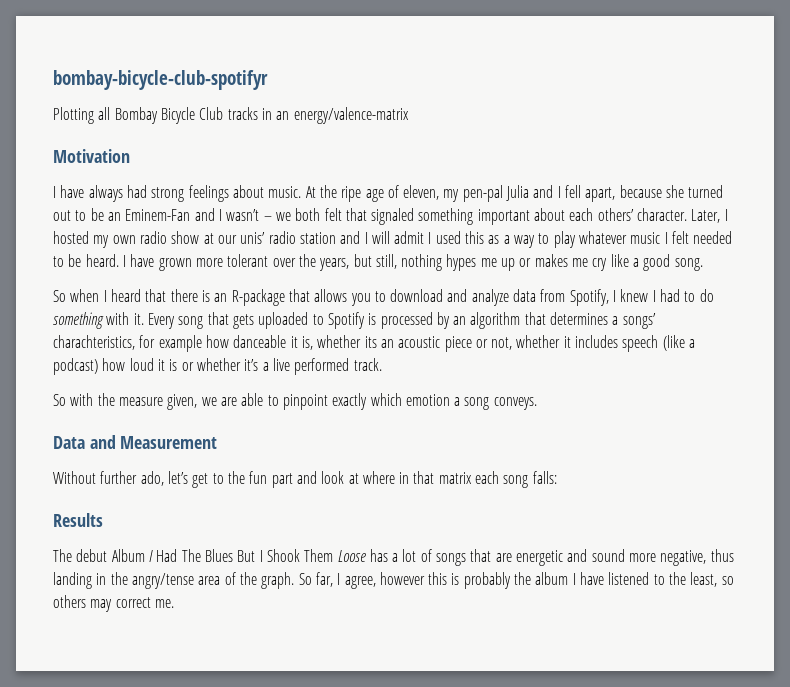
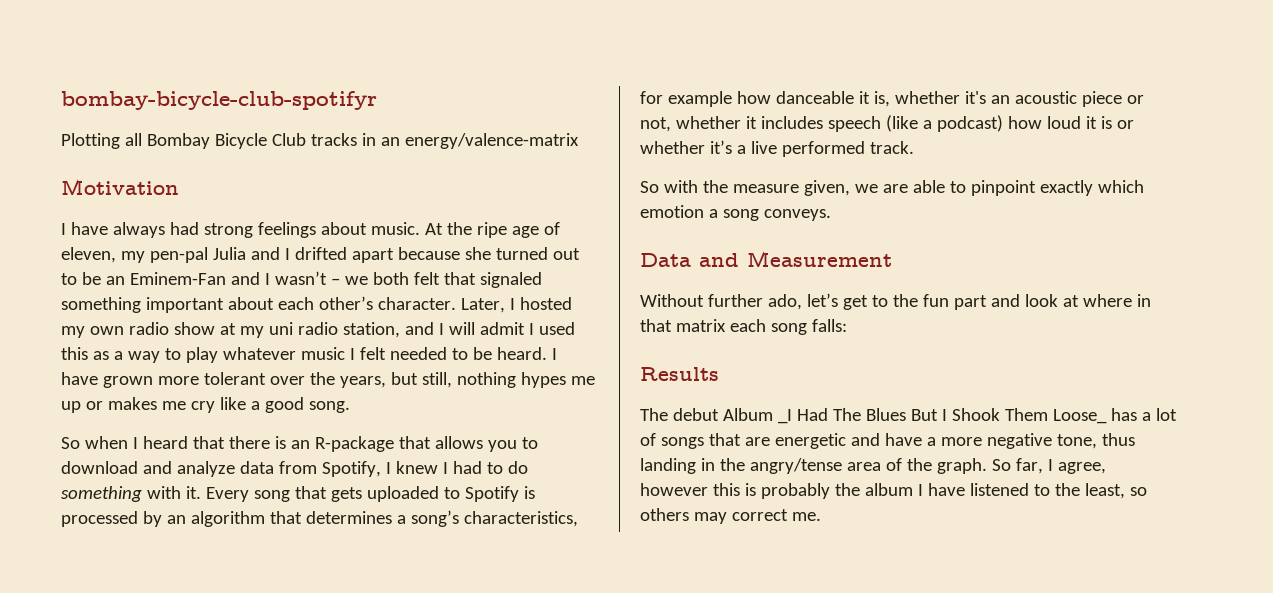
[565,185,616,202] fell apart, -> [294,247,394,263] drifted apart
[597,208,634,221] others’ -> [318,296,373,310] other’s
[217,231,336,244] our unis’ radio station -> [239,322,400,338] my uni radio station,
[622,313,656,329] [53,335,135,350] songs’ charachteristics, -> [410,510,578,527] song’s characteristics,
[364,336,377,348] its -> [964,91,986,104] it's
[148,550,153,562] I -> [777,409,792,424] _I
[337,550,366,562] Loose -> [1052,409,1107,424] Loose_
[591,549,707,566] sound more negative, -> [884,433,1097,449] have a more negative tone,

